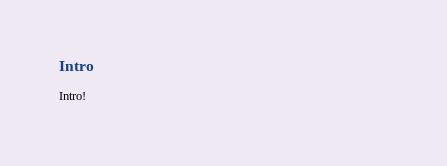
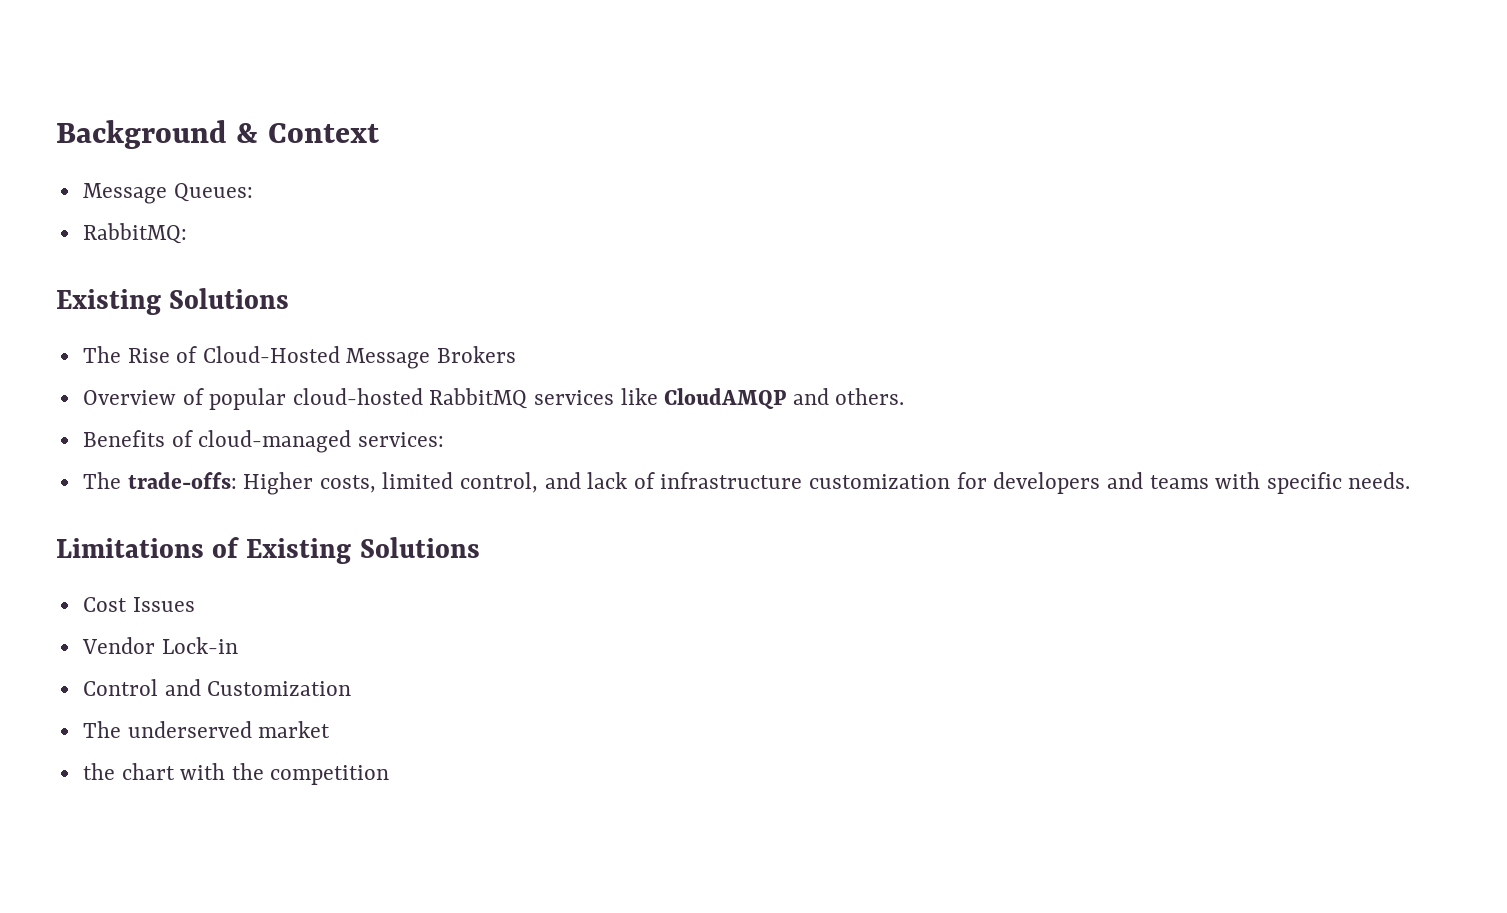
[59,61,94,71] [59,92,86,100] Intro // Intro! -> [56,120,379,149] [82,183,253,204] [82,223,187,244] [56,288,290,315] [82,346,517,369] [82,388,905,410] [82,430,444,453] [82,472,1411,495] [56,537,480,564] [82,597,195,612] [81,637,238,654] [82,679,352,696] [82,721,331,738] [82,763,390,785] Background & Context // Message Queues: // RabbitMQ: // Existing Solutions // The Rise of Cloud-Hosted Message Brokers // Overview of popular cloud-hosted RabbitMQ services like CloudAMQP and others. // Benefits of cloud-managed services: // The trade-offs: Higher costs, limited control, and lack of infrastructure customization for developers and teams with specific needs. // Limitations of Existing Solutions // Cost Issues // Vendor Lock-in // Control and Customization // The underserved market // the chart with the competition

